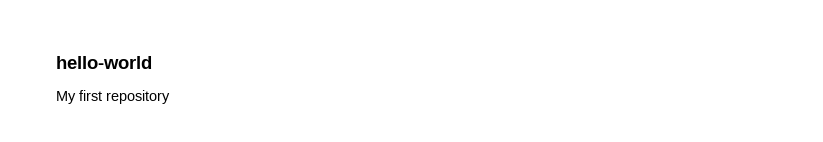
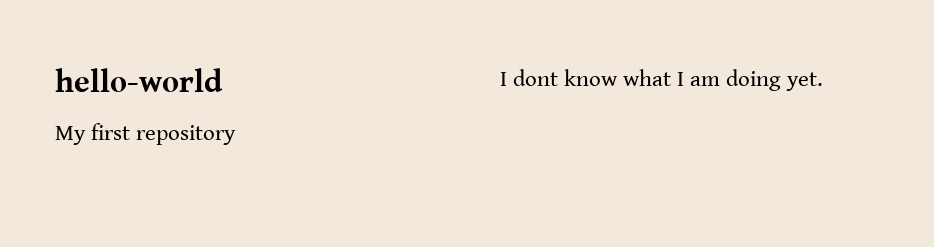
(170, 97) none -> [500,69,823,91] // I dont know what I am doing yet.

